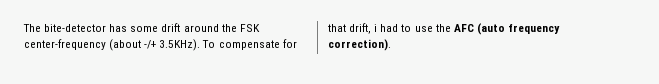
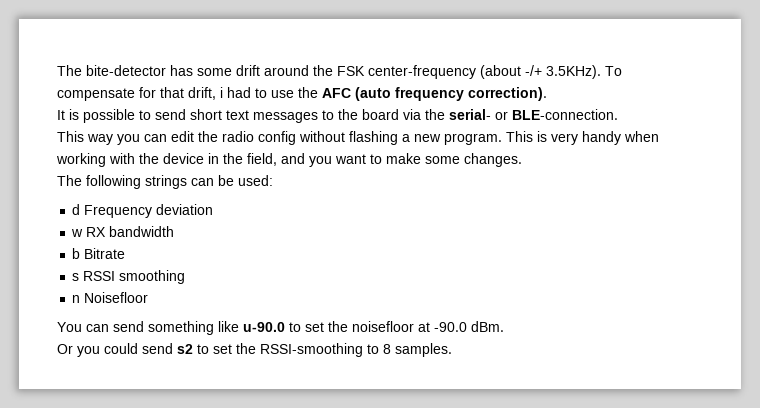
(391, 45) none -> [57,109,618,123] [57,131,659,145] [56,153,522,167] [57,175,273,189] [72,204,214,218] [71,226,175,237] [72,248,126,259] [72,270,186,284] [72,292,149,303] [57,321,504,335] [57,343,452,357] // It is possible to send short text messages to the board via the serial- or BLE-connection. // This way you can edit the radio config without flashing a new program. This is very handy when working with the device in the field, and you want to make some changes. // The following strings can be used: // d Frequency deviation // w RX bandwidth // b Bitrate // s RSSI smoothing // n Noisefloor // You can send something like u-90.0 to set the noisefloor at -90.0 dBm. // Or you could send s2 to set the RSSI-smoothing to 8 samples.

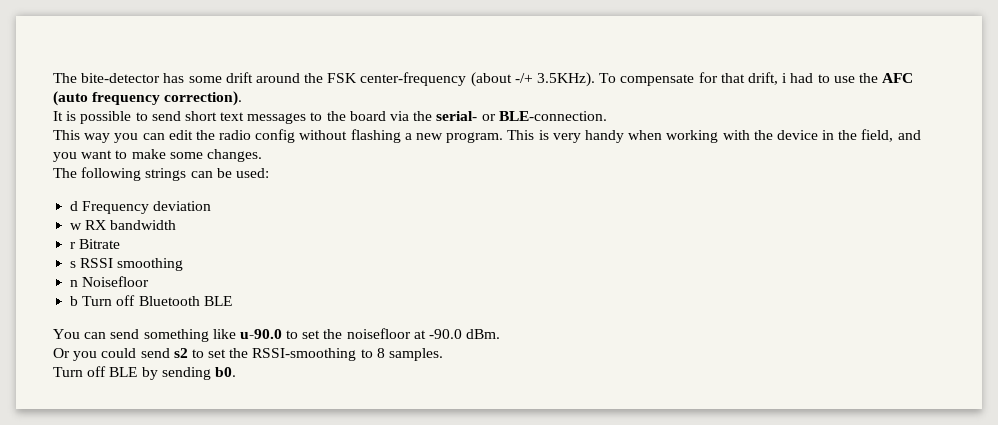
[72,248,81,259] b -> [70,242,77,249] r
(149, 297) none -> [70,295,232,306] // b Turn off Bluetooth BLE
(452, 350) none -> [53,366,236,380] // Turn off BLE by sending b0.

